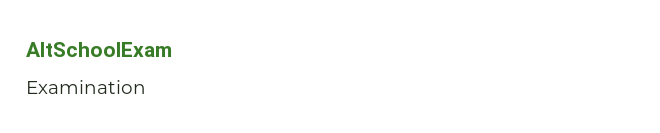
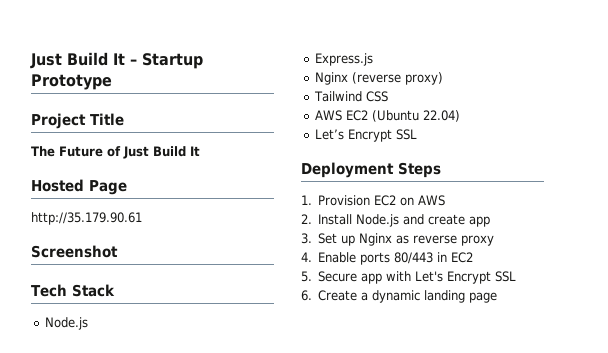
[26,42,172,57] [26,80,146,94] AltSchoolExam // Examination -> [30,52,203,69] [31,74,112,90] [31,113,124,129] [31,146,200,159] [31,179,127,195] [31,212,142,225] [31,245,118,258] [31,284,115,297] [44,317,88,330] [314,53,373,66] [314,72,443,85] [313,91,388,102] [314,110,460,122] [314,129,417,142] [301,162,441,178] [301,195,446,206] [301,214,491,227] [301,233,495,246] [301,252,474,265] [301,271,517,284] [301,290,498,303] Just Build It – Startup Prototype // Project Title // The Future of Just Build It // Hosted Page // http://35.179.90.61 // Screenshot // Tech Stack // Node.js // Express.js // Nginx (reverse proxy) // Tailwind CSS // AWS EC2 (Ubuntu 22.04) // Let’s Encrypt SSL // Deployment Steps // 1. Provision EC2 on AWS // 2. Install Node.js and create app // 3. Set up Nginx as reverse proxy // 4. Enable ports 80/443 in EC2 // 5. Secure app with Let's Encrypt SSL // 6. Create a dynamic landing page

